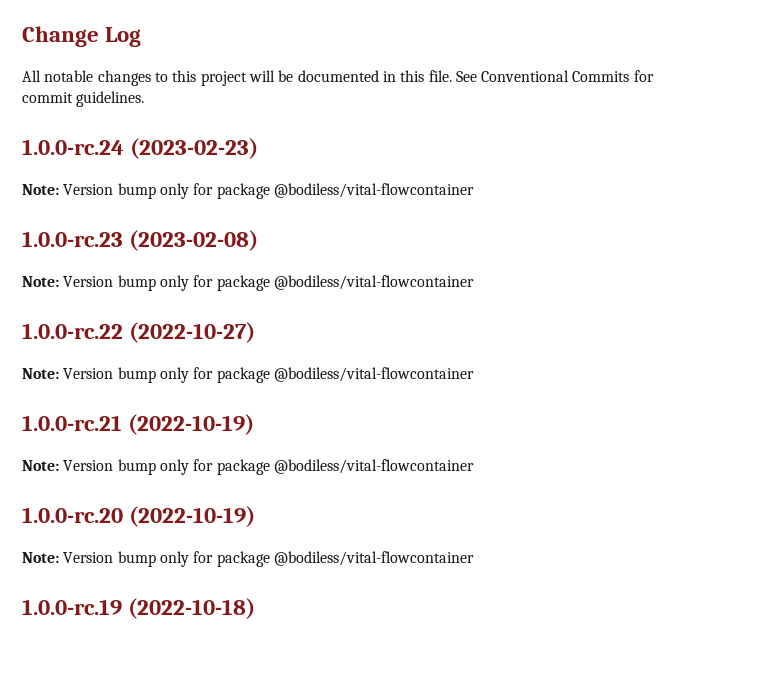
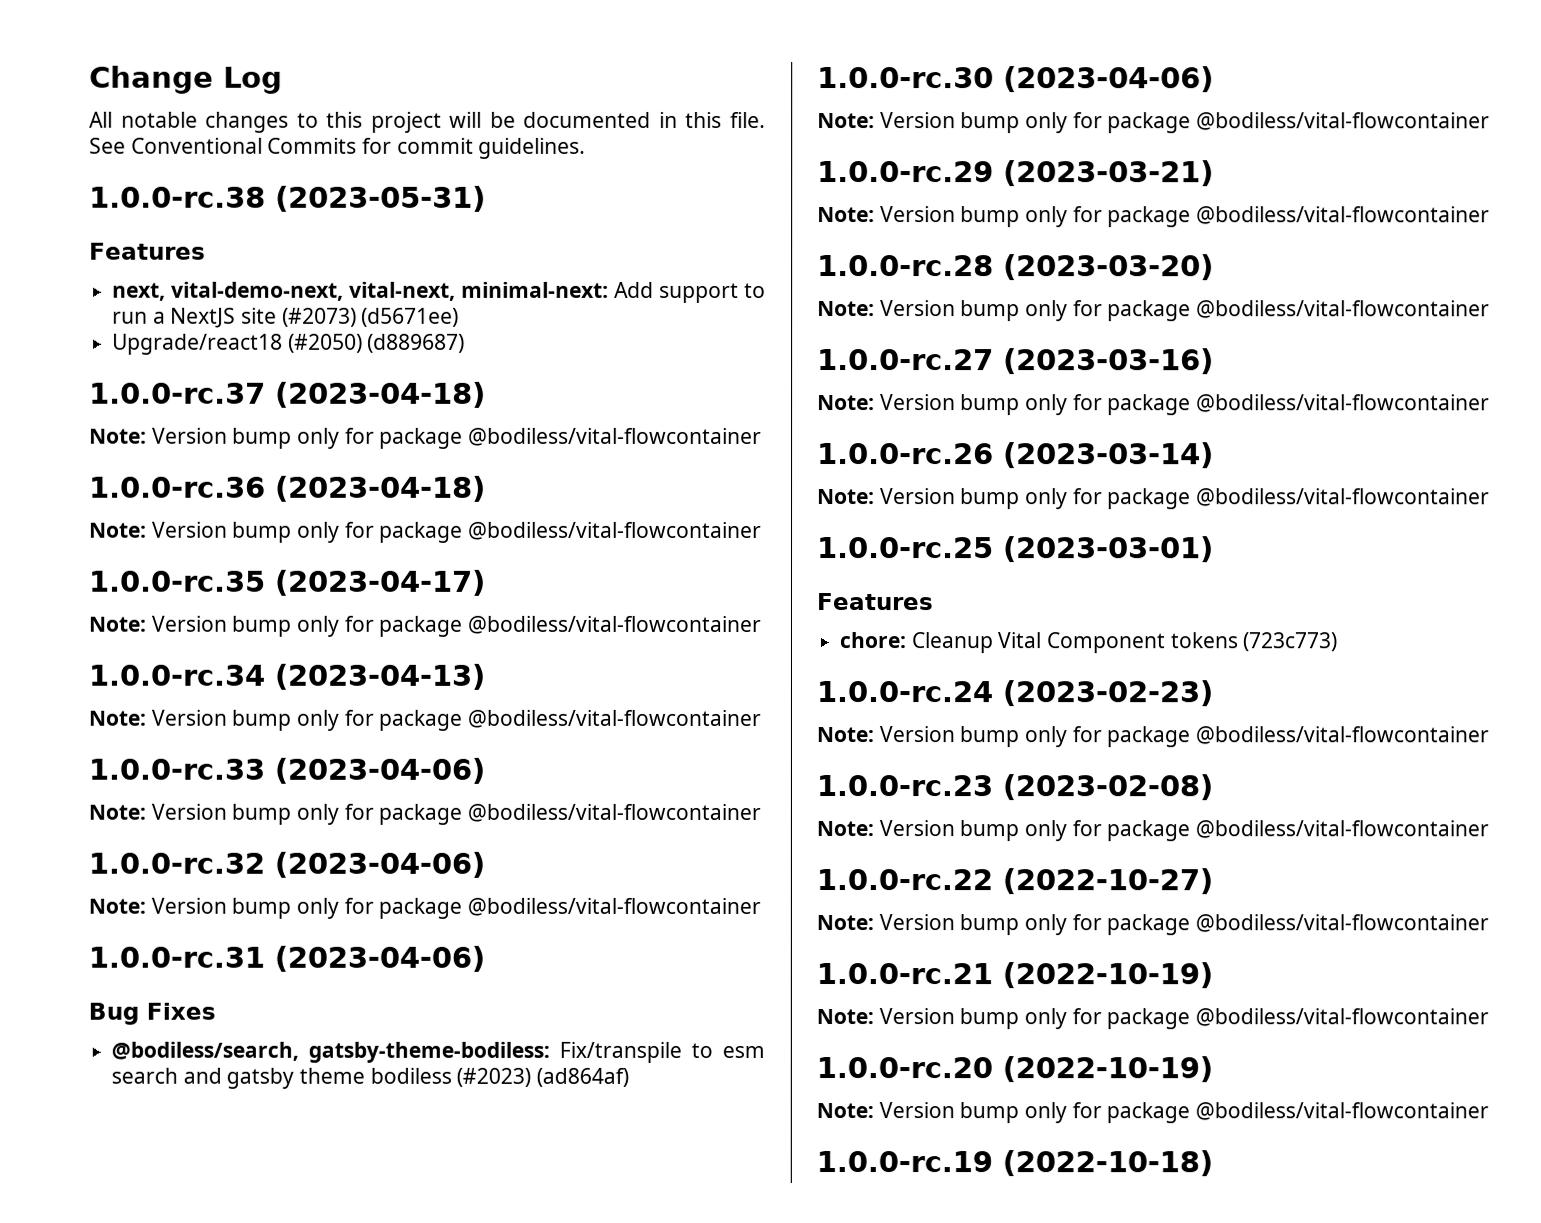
(145, 99) none -> [89,185,486,212] [89,242,206,260] [112,281,766,303] [112,307,460,328] [112,333,466,355] [89,381,486,408] [89,427,763,449] [89,475,486,502] [89,521,763,543] [89,569,486,596] [88,615,762,637] [88,663,485,690] [88,709,762,731] [88,757,485,784] [88,803,762,825] [88,851,485,878] [88,897,762,919] [88,945,485,972] [88,1002,216,1025] [111,1041,765,1063] [111,1067,630,1089] [817,66,1214,93] [817,112,1491,134] [817,160,1214,187] [817,206,1491,228] [817,254,1214,281] [817,300,1491,322] [817,348,1214,375] [817,394,1491,416] [817,442,1214,469] [817,488,1491,510] [817,536,1214,563] [817,593,934,611] [839,632,1338,654] // 1.0.0-rc.38 (2023-05-31) // Features // next, vital-demo-next, vital-next, minimal-next: Add support to run a NextJS site (#2073) (d5671ee) // Upgrade/react18 (#2050) (d889687) // 1.0.0-rc.37 (2023-04-18) // Note: Version bump only for package @bodiless/vital-flowcontainer // 1.0.0-rc.36 (2023-04-18) // Note: Version bump only for package @bodiless/vital-flowcontainer // 1.0.0-rc.35 (2023-04-17) // Note: Version bump only for package @bodiless/vital-flowcontainer // 1.0.0-rc.34 (2023-04-13) // Note: Version bump only for package @bodiless/vital-flowcontainer // 1.0.0-rc.33 (2023-04-06) // Note: Version bump only for package @bodiless/vital-flowcontainer // 1.0.0-rc.32 (2023-04-06) // Note: Version bump only for package @bodiless/vital-flowcontainer // 1.0.0-rc.31 (2023-04-06) // Bug Fixes // @bodiless/search, gatsby-theme-bodiless: Fix/transpile to esm search and gatsby theme bodiless (#2023) (ad864af) // 1.0.0-rc.30 (2023-04-06) // Note: Version bump only for package @bodiless/vital-flowcontainer // 1.0.0-rc.29 (2023-03-21) // Note: Version bump only for package @bodiless/vital-flowcontainer // 1.0.0-rc.28 (2023-03-20) // Note: Version bump only for package @bodiless/vital-flowcontainer // 1.0.0-rc.27 (2023-03-16) // Note: Version bump only for package @bodiless/vital-flowcontainer // 1.0.0-rc.26 (2023-03-14) // Note: Version bump only for package @bodiless/vital-flowcontainer // 1.0.0-rc.25 (2023-03-01) // Features // chore: Cleanup Vital Component tokens (723c773)

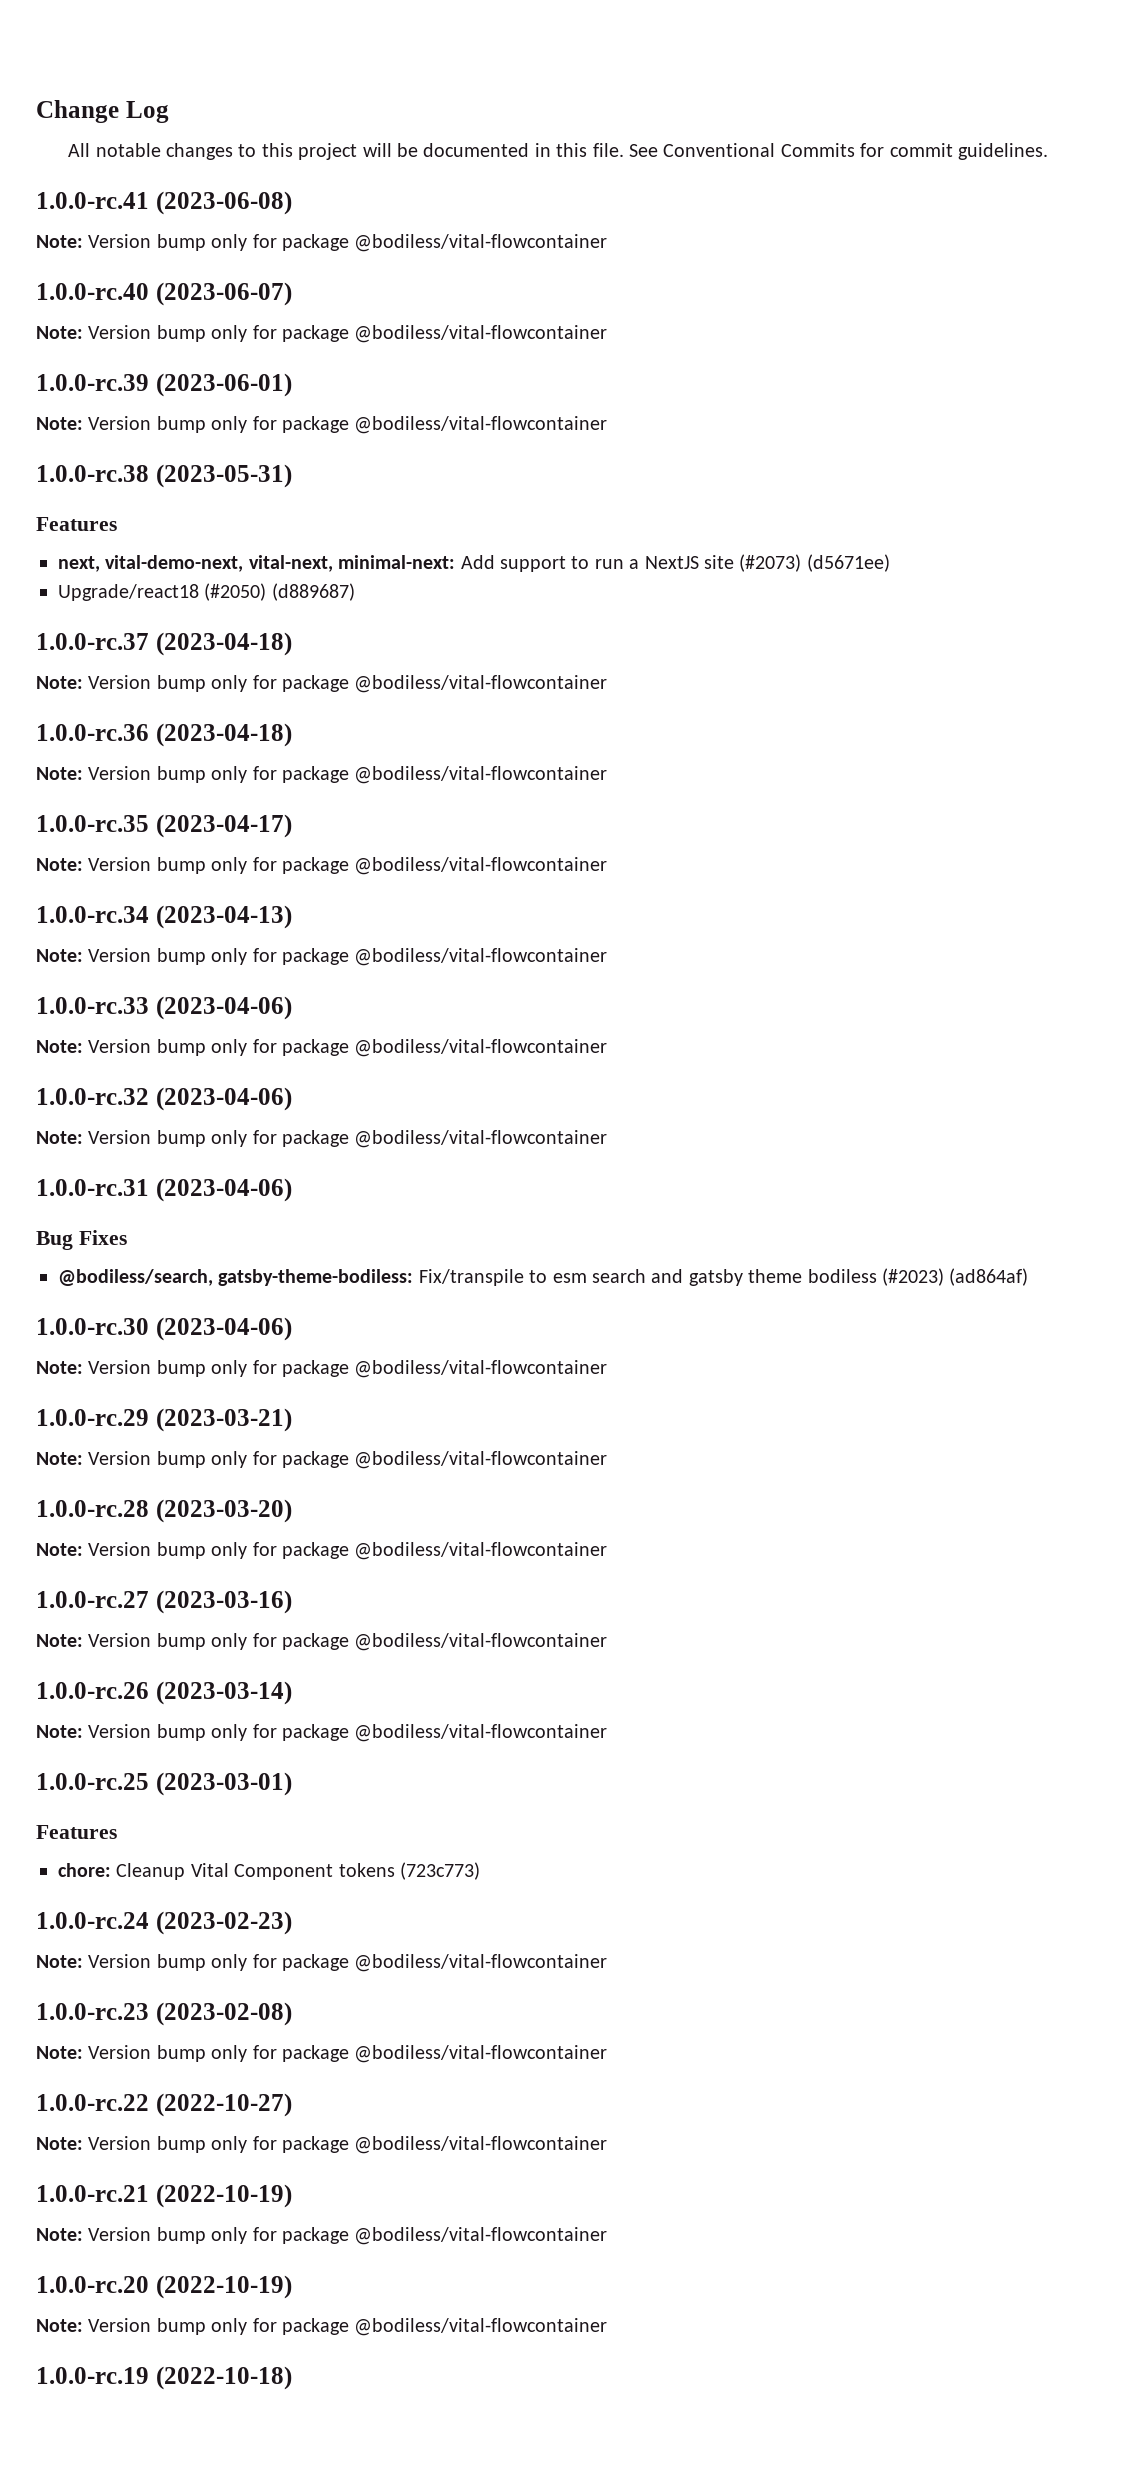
(587, 148) none -> [36,191,292,215] [36,234,608,252] [36,282,292,306] [36,325,608,343] [36,373,292,397] [36,416,608,434] // 1.0.0-rc.41 (2023-06-08) // Note: Version bump only for package @bodiless/vital-flowcontainer // 1.0.0-rc.40 (2023-06-07) // Note: Version bump only for package @bodiless/vital-flowcontainer // 1.0.0-rc.39 (2023-06-01) // Note: Version bump only for package @bodiless/vital-flowcontainer

